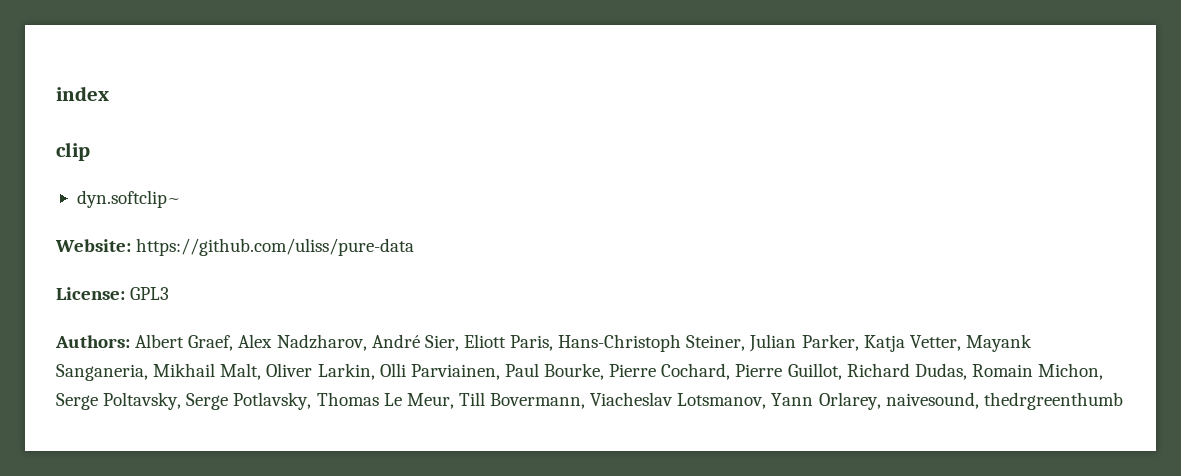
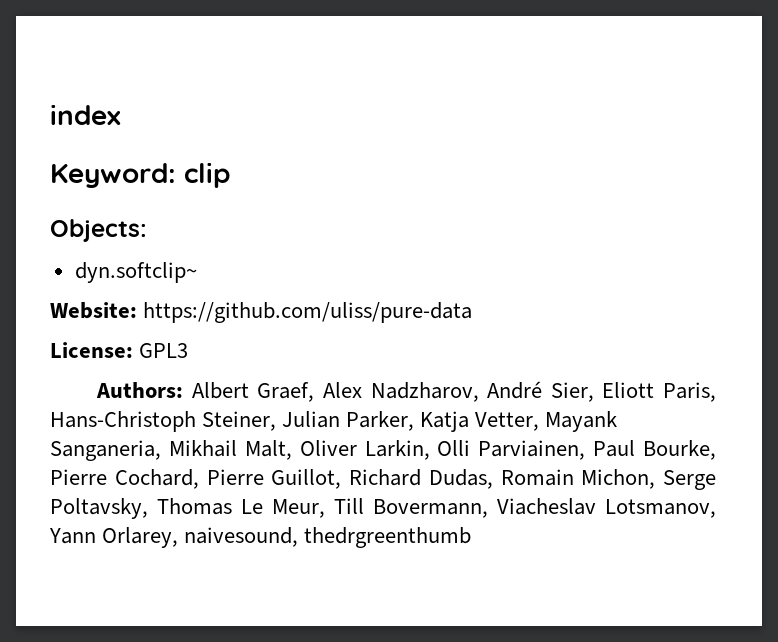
(109, 93) none -> [50,163,176,188] Keyword:
(90, 151) none -> [50,219,147,242] // Objects:
[186,392,312,410] Serge Potlavsky, -> (148, 508) none

